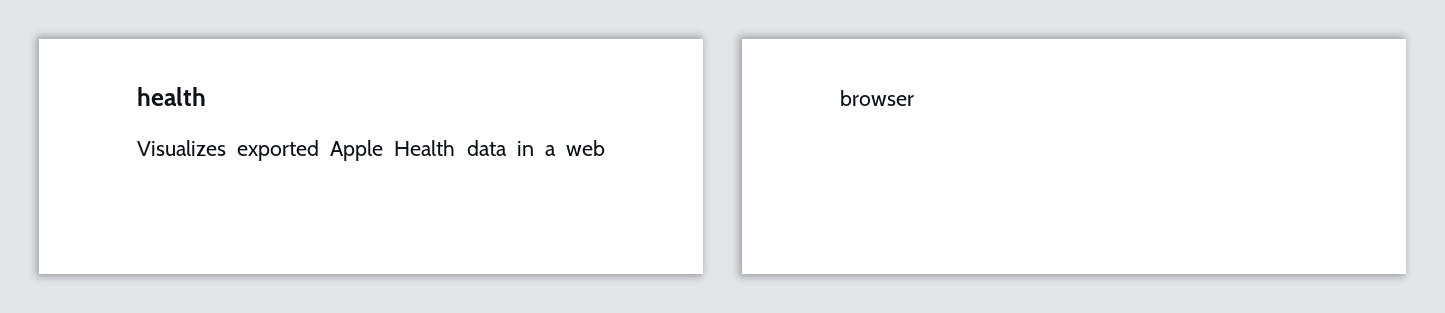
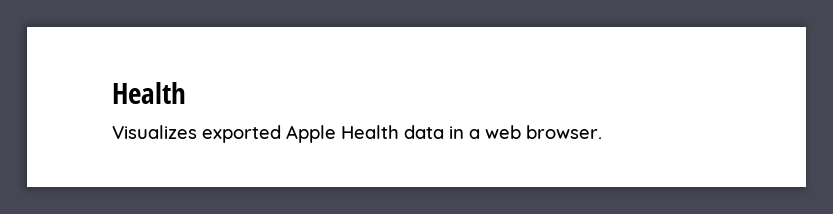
[137,87,206,106] health -> [112,82,186,104] Health
[840,90,914,106] browser -> [526,125,602,139] browser.

